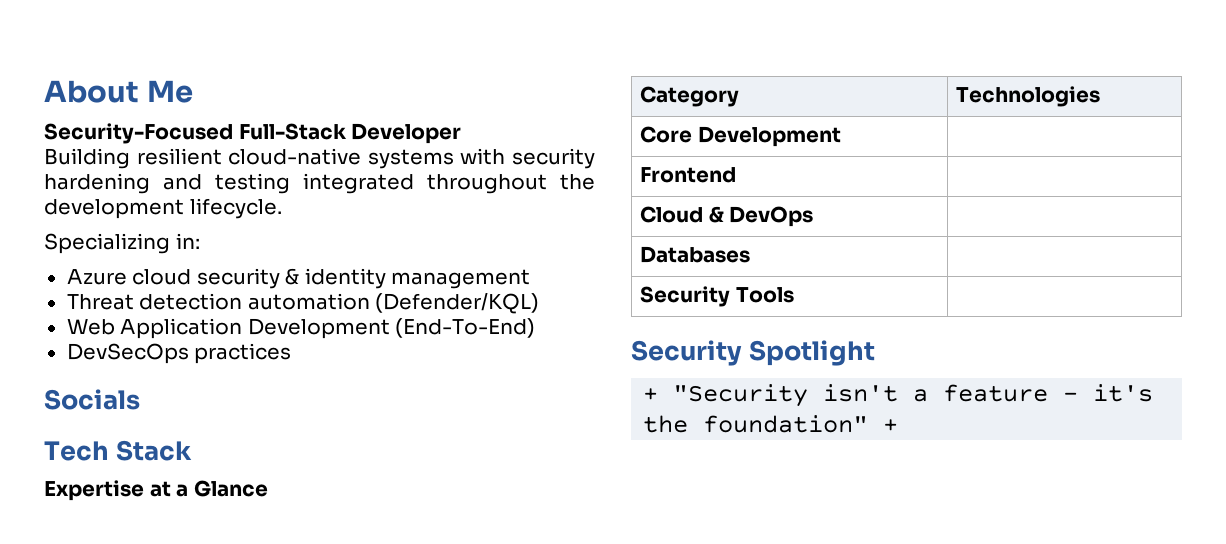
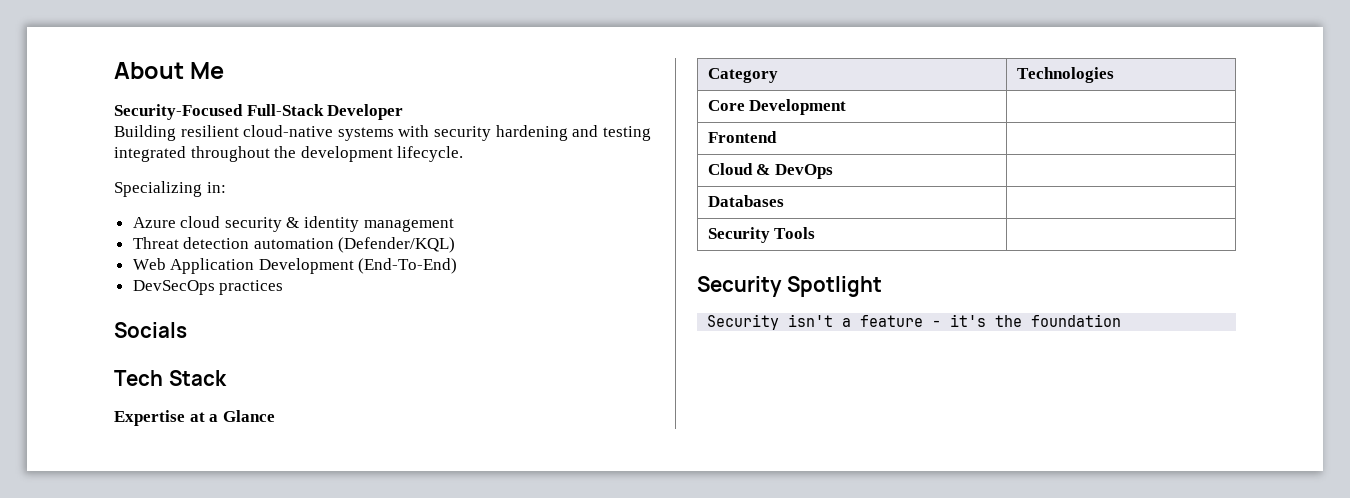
[643,384,809,407] + "Security -> [707,314,780,330] Security
[703,415,899,433] foundation" + -> [1031,314,1122,327] foundation

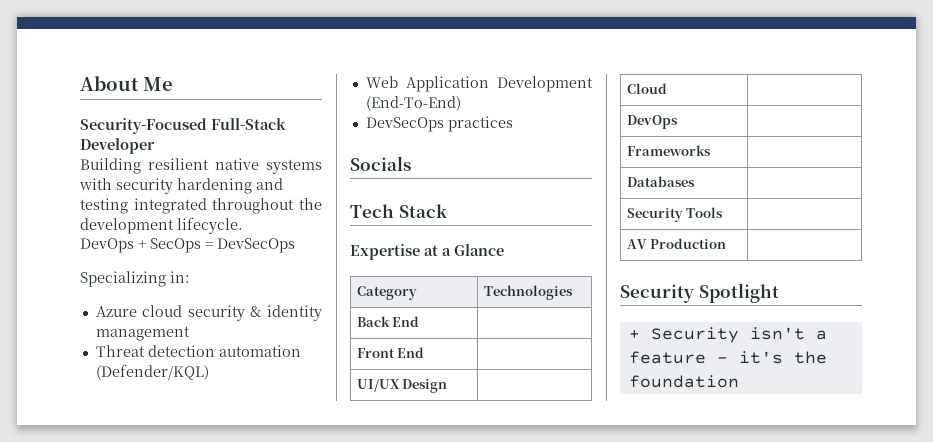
[243,125,334,137] cloud-native -> [215,158,259,170] native
(464, 154) none -> [80,238,295,253] // DevOps + SecOps = DevSecOps
[707,99,847,115] [707,131,777,143] Core Development | // Frontend -> [356,316,420,327] [356,347,425,358] [356,379,448,393] Back End | // Front End | // UI/UX Design
[756,164,771,175] & -> (667, 88) | //
(833, 171) none -> [626,145,711,156] // Frameworks |
(816, 233) none -> [626,238,727,249] // AV Production |
(882, 286) none -> [628,329,640,339] +

